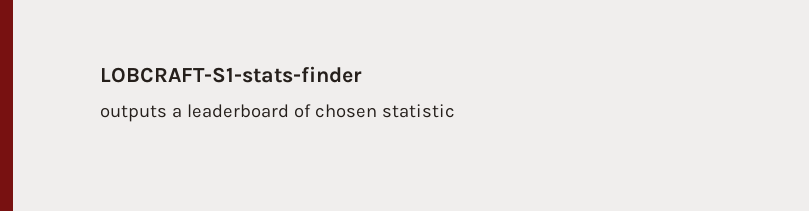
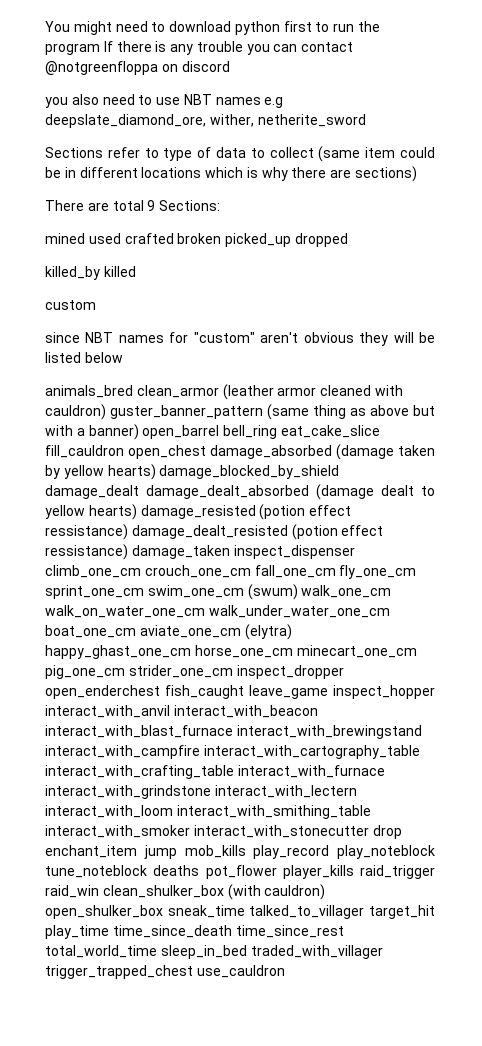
[100,66,362,83] [100,104,455,122] LOBCRAFT-S1-stats-finder // outputs a leaderboard of chosen statistic -> [45,21,381,35] [45,41,354,55] [45,61,230,75] [45,94,284,108] [45,114,366,128] [45,146,436,162] [45,166,418,182] [45,200,221,211] [45,233,348,247] [45,266,136,280] [45,300,96,310] [45,332,436,346] [45,352,123,363] [45,384,403,400] [45,404,435,420] [45,424,380,440] [45,444,435,460] [45,464,340,480] [45,484,435,500] [45,504,352,520] [45,524,384,540] [45,544,355,560] [45,565,417,579] [45,584,392,600] [45,605,390,618] [45,624,292,640] [45,645,417,659] [45,665,344,679] [45,685,435,699] [45,705,318,718] [45,725,422,739] [45,745,420,759] [45,765,385,779] [45,785,357,799] [45,805,371,819] [45,825,402,839] [45,845,435,859] [45,865,435,879] [45,884,326,900] [45,905,435,919] [45,925,344,939] [45,945,383,959] [45,965,285,979] You might need to download python first to run the program If there is any trouble you can contact @notgreenfloppa on discord // you also need to use NBT names e.g deepslate_diamond_ore, wither, netherite_sword // Sections refer to type of data to collect (same item could be in different locations which is why there are sections) // There are total 9 Sections: // mined used crafted broken picked_up dropped // killed_by killed // custom // since NBT names for "custom" aren't obvious they will be listed below // animals_bred clean_armor (leather armor cleaned with cauldron) guster_banner_pattern (same thing as above but with a banner) open_barrel bell_ring eat_cake_slice fill_cauldron open_chest damage_absorbed (damage taken by yellow hearts) damage_blocked_by_shield damage_dealt damage_dealt_absorbed (damage dealt to yellow hearts) damage_resisted (potion effect ressistance) damage_dealt_resisted (potion effect ressistance) damage_taken inspect_dispenser climb_one_cm crouch_one_cm fall_one_cm fly_one_cm sprint_one_cm swim_one_cm (swum) walk_one_cm walk_on_water_one_cm walk_under_water_one_cm boat_one_cm aviate_one_cm (elytra) happy_ghast_one_cm horse_one_cm minecart_one_cm pig_one_cm strider_one_cm inspect_dropper open_enderchest fish_caught leave_game inspect_hopper interact_with_anvil interact_with_beacon interact_with_blast_furnace interact_with_brewingstand interact_with_campfire interact_with_cartography_table interact_with_crafting_table interact_with_furnace interact_with_grindstone interact_with_lectern interact_with_loom interact_with_smithing_table interact_with_smoker interact_with_stonecutter drop enchant_item jump mob_kills play_record play_noteblock tune_noteblock deaths pot_flower player_kills raid_trigger raid_win clean_shulker_box (with cauldron) open_shulker_box sneak_time talked_to_villager target_hit play_time time_since_death time_since_rest total_world_time sleep_in_bed traded_with_villager trigger_trapped_chest use_cauldron

